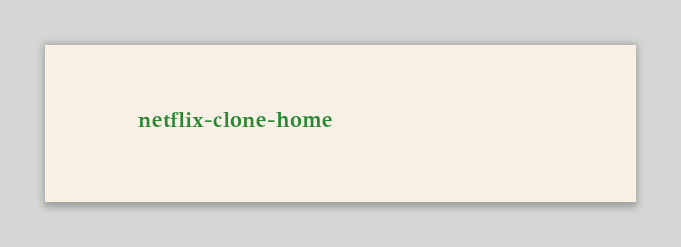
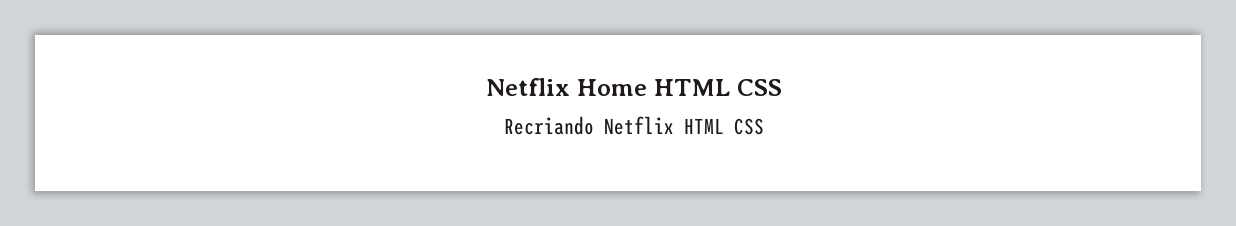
[138,112,333,128] netflix-clone-home -> [486,78,782,96] [504,116,764,135] Netflix Home HTML CSS // Recriando Netflix HTML CSS

